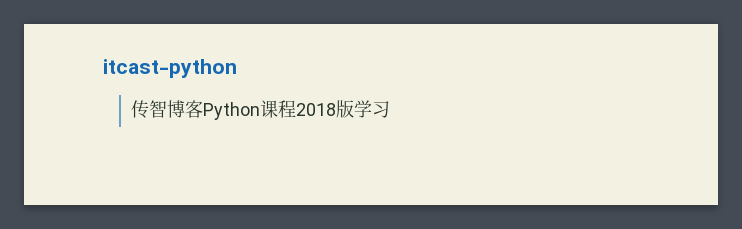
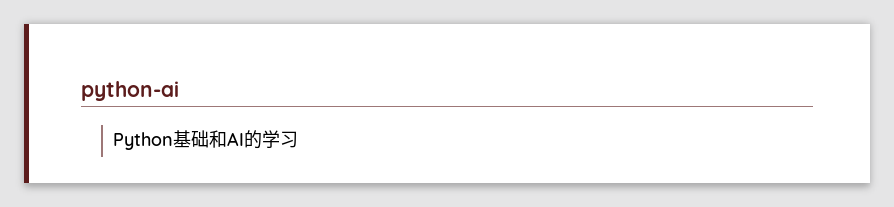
[103,59,237,78] [131,100,355,120] itcast-python // 传智博客Python课程2018版 -> [81,81,179,101] [113,130,263,150] python-ai // Python基础和AI的

